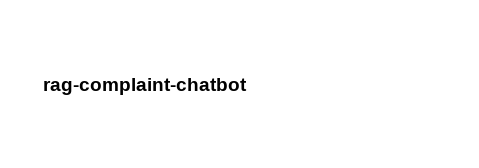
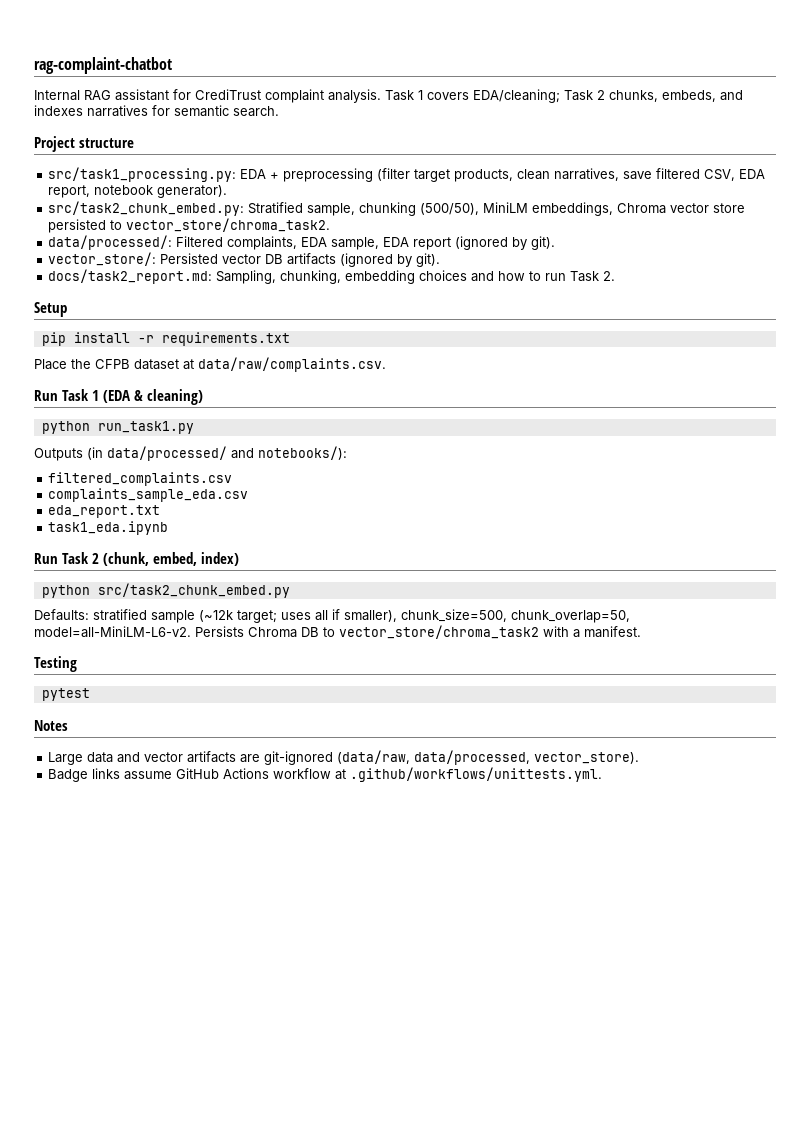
(247, 86) none -> [34,89,743,103] [34,105,279,117] [34,136,134,152] [48,167,766,182] [48,185,228,198] [48,201,746,216] [48,218,331,233] [48,235,556,250] [48,252,441,267] [48,269,616,284] [34,302,67,317] [41,332,290,346] [34,357,386,372] [34,389,203,405] [41,421,194,434] [34,446,347,461] [48,472,233,486] [48,488,249,502] [48,505,161,518] [48,521,169,535] [34,552,239,566] [41,583,290,598] [34,609,630,623] [34,625,641,639] [34,656,77,672] [41,688,90,701] [34,720,68,731] [48,750,640,765] [48,767,603,782] // Internal RAG assistant for CrediTrust complaint analysis. Task 1 covers EDA/cleaning; Task 2 chunks, embeds, and indexes narratives for semantic search. // Project structure // src/task1_processing.py: EDA + preprocessing (filter target products, clean narratives, save filtered CSV, EDA report, notebook generator). // src/task2_chunk_embed.py: Stratified sample, chunking (500/50), MiniLM embeddings, Chroma vector store persisted to vector_store/chroma_task2. // data/processed/: Filtered complaints, EDA sample, EDA report (ignored by git). // vector_store/: Persisted vector DB artifacts (ignored by git). // docs/task2_report.md: Sampling, chunking, embedding choices and how to run Task 2. // Setup // pip install -r requirements.txt // Place the CFPB dataset at data/raw/complaints.csv. // Run Task 1 (EDA & cleaning) // python run_task1.py // Outputs (in data/processed/ and notebooks/): // filtered_complaints.csv // complaints_sample_eda.csv // eda_report.txt // task1_eda.ipynb // Run Task 2 (chunk, embed, index) // python src/task2_chunk_embed.py // Defaults: stratified sample (~12k target; uses all if smaller), chunk_size=500, chunk_overlap=50, model=all-MiniLM-L6-v2. Persists Chroma DB to vector_store/chroma_task2 with a manifest. // Testing // pytest // Notes // Large data and vector artifacts are git-ignored (data/raw, data/processed, vector_store). // Badge links assume GitHub Actions workflow at .github/workflows/unittests.yml.

